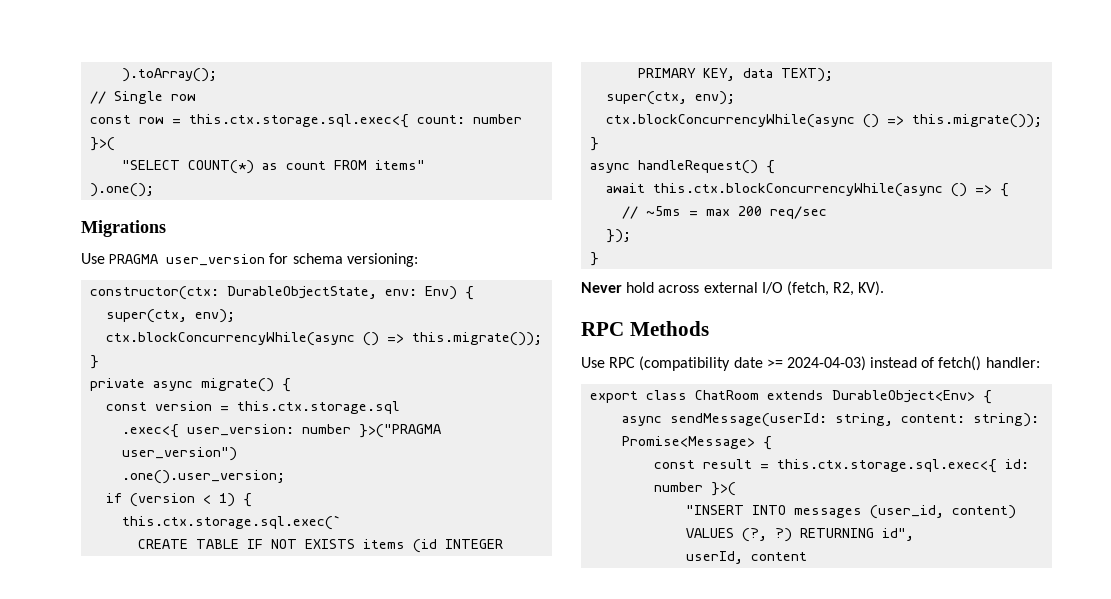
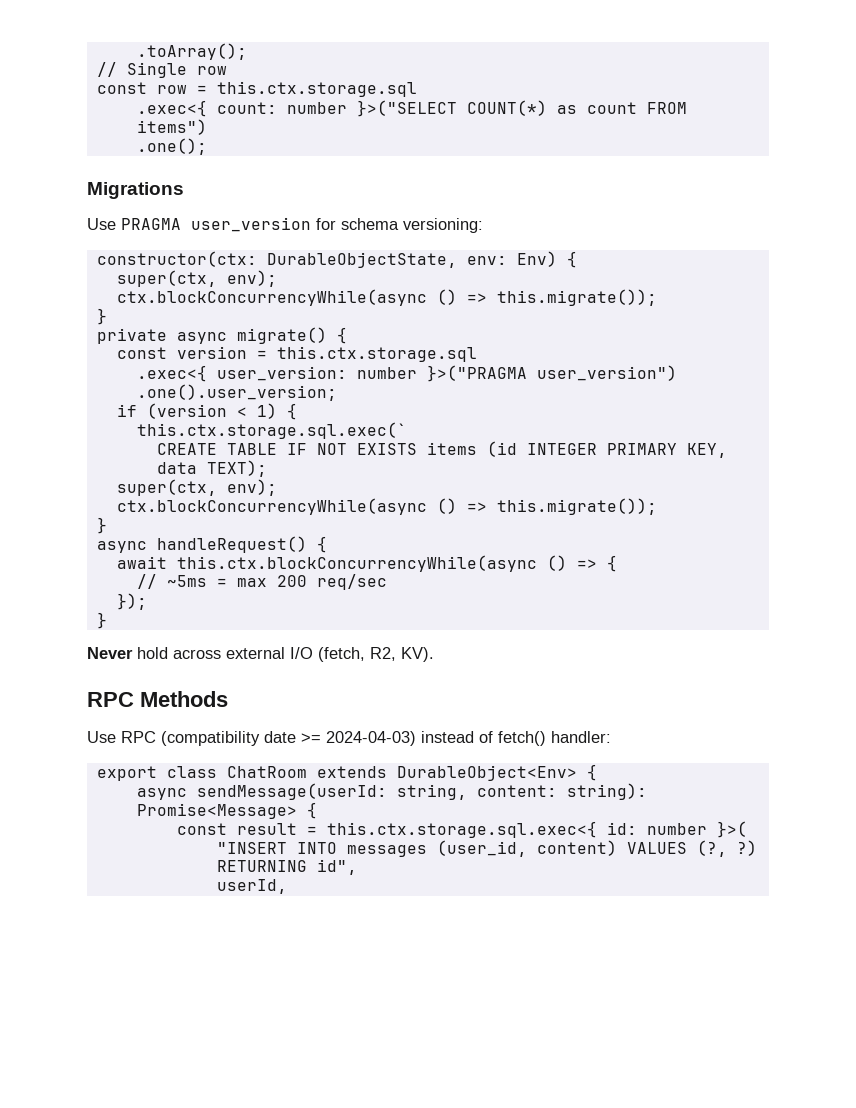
[122,68,218,82] ).toArray(); -> [136,43,247,60] .toArray();
[189,114,523,128] [90,137,116,151] [122,160,181,170] this.ctx.storage.sql.exec<{ count: number }>( // "SELECT -> [216,81,417,97] [136,100,457,117] this.ctx.storage.sql // .exec<{ count: number }>("SELECT
[375,160,426,170] [90,183,155,197] items" // ).one(); -> [136,119,207,135] [136,138,207,155] items") // .one();
[751,552,808,561] content -> (287, 886) none

